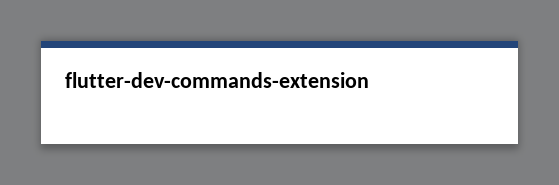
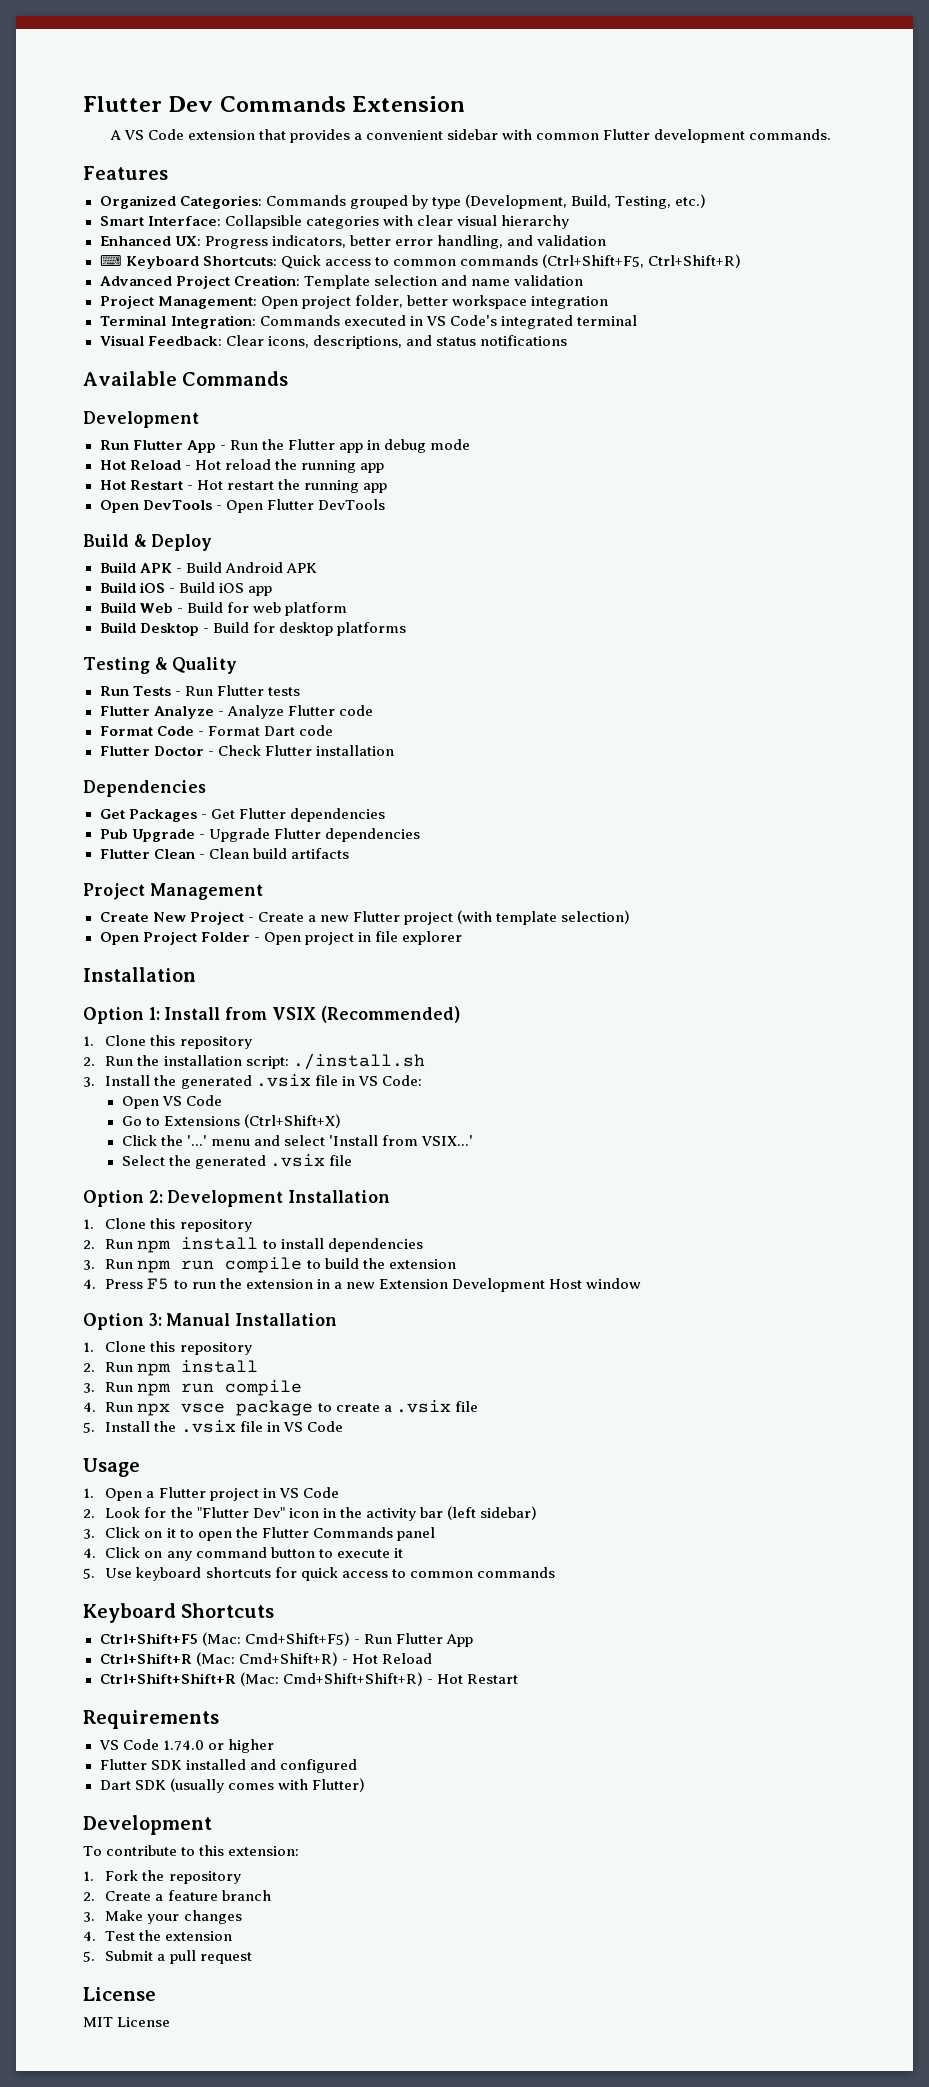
[65,72,369,88] flutter-dev-commands-extension -> [83,96,466,112] [109,129,832,143] [83,166,168,180] [99,194,706,209] [99,215,569,229] [99,235,606,249] [99,254,741,269] [99,275,583,289] [99,295,608,309] [99,315,637,329] [99,335,567,349] [83,371,289,386] [83,411,199,428] [99,439,471,453] [99,459,384,473] [99,479,387,493] [99,499,385,513] [83,534,213,551] [99,562,317,573] [99,582,272,596] [99,602,347,616] [99,622,406,636] [83,657,238,674] [99,685,300,696] [99,705,373,719] [99,725,333,736] [99,745,394,756] [83,780,206,797] [99,808,385,822] [99,828,420,842] [99,848,349,859] [83,883,263,900] [99,910,631,925] [99,931,462,945] [83,967,196,982] [83,1006,460,1024] [83,1035,252,1049] [83,1053,425,1070] [83,1074,422,1089] [121,1095,222,1109] [121,1114,342,1128] [121,1135,474,1146] [121,1154,353,1169] [83,1190,391,1207] [83,1218,252,1232] [83,1237,423,1253] [83,1257,456,1273] [83,1278,641,1292] [83,1313,338,1330] [83,1341,252,1355] [83,1360,259,1376] [83,1380,303,1396] [83,1400,478,1416] [83,1420,343,1433] [83,1458,140,1477] [83,1487,339,1501] [83,1506,537,1521] [83,1527,435,1541] [83,1547,403,1561] [83,1567,555,1581] [83,1603,275,1623] [99,1632,473,1647] [99,1652,432,1666] [99,1672,518,1686] [83,1710,219,1729] [98,1739,274,1753] [99,1759,357,1773] [99,1778,365,1793] [83,1815,212,1835] [83,1845,300,1856] [83,1870,241,1884] [83,1890,271,1901] [83,1910,242,1924] [83,1930,233,1941] [83,1950,252,1964] [83,1987,156,2001] [83,2017,171,2027] Flutter Dev Commands Extension // A VS Code extension that provides a convenient sidebar with common Flutter development commands. // Features // Organized Categories: Commands grouped by type (Development, Build, Testing, etc.) // Smart Interface: Collapsible categories with clear visual hierarchy // Enhanced UX: Progress indicators, better error handling, and validation // ⌨ Keyboard Shortcuts: Quick access to common commands (Ctrl+Shift+F5, Ctrl+Shift+R) // Advanced Project Creation: Template selection and name validation // Project Management: Open project folder, better workspace integration // Terminal Integration: Commands executed in VS Code's integrated terminal // Visual Feedback: Clear icons, descriptions, and status notifications // Available Commands // Development // Run Flutter App - Run the Flutter app in debug mode // Hot Reload - Hot reload the running app // Hot Restart - Hot restart the running app // Open DevTools - Open Flutter DevTools // Build & Deploy // Build APK - Build Android APK // Build iOS - Build iOS app // Build Web - Build for web platform // Build Desktop - Build for desktop platforms // Testing & Quality // Run Tests - Run Flutter tests // Flutter Analyze - Analyze Flutter code // Format Code - Format Dart code // Flutter Doctor - Check Flutter installation // Dependencies // Get Packages - Get Flutter dependencies // Pub Upgrade - Upgrade Flutter dependencies // Flutter Clean - Clean build artifacts // Project Management // Create New Project - Create a new Flutter project (with template selection) // Open Project Folder - Open project in file explorer // Installation // Option 1: Install from VSIX (Recommended) // 1. Clone this repository // 2. Run the installation script: ./install.sh // 3. Install the generated .vsix file in VS Code: // Open VS Code // Go to Extensions (Ctrl+Shift+X) // Click the '...' menu and select 'Install from VSIX...' // Select the generated .vsix file // Option 2: Development Installation // 1. Clone this repository // 2. Run npm install to install dependencies // 3. Run npm run compile to build the extension // 4. Press F5 to run the extension in a new Extension Development Host window // Option 3: Manual Installation // 1. Clone this repository // 2. Run npm install // 3. Run npm run compile // 4. Run npx vsce package to create a .vsix file // 5. Install the .vsix file in VS Code // Usage // 1. Open a Flutter project in VS Code // 2. Look for the "Flutter Dev" icon in the activity bar (left sidebar) // 3. Click on it to open the Flutter Commands panel // 4. Click on any command button to execute it // 5. Use keyboard shortcuts for quick access to common commands // Keyboard Shortcuts // Ctrl+Shift+F5 (Mac: Cmd+Shift+F5) - Run Flutter App // Ctrl+Shift+R (Mac: Cmd+Shift+R) - Hot Reload // Ctrl+Shift+Shift+R (Mac: Cmd+Shift+Shift+R) - Hot Restart // Requirements // VS Code 1.74.0 or higher // Flutter SDK installed and configured // Dart SDK (usually comes with Flutter) // Development // To contribute to this extension: // 1. Fork the repository // 2. Create a feature branch // 3. Make your changes // 4. Test the extension // 5. Submit a pull request // License // MIT License

